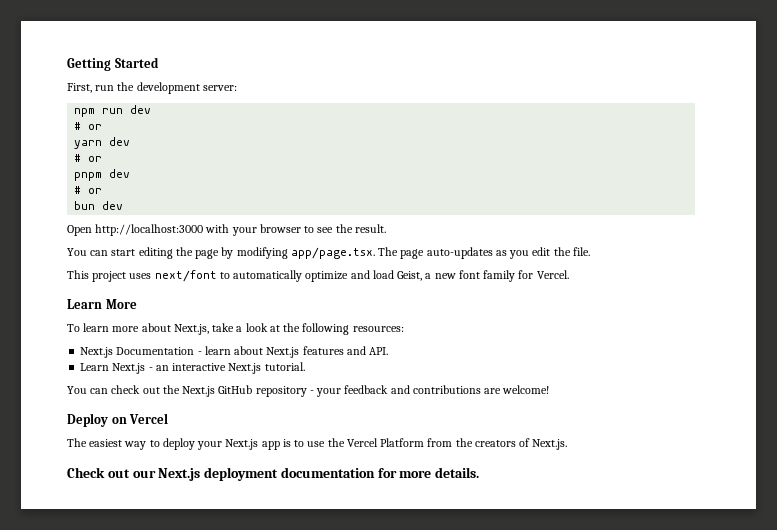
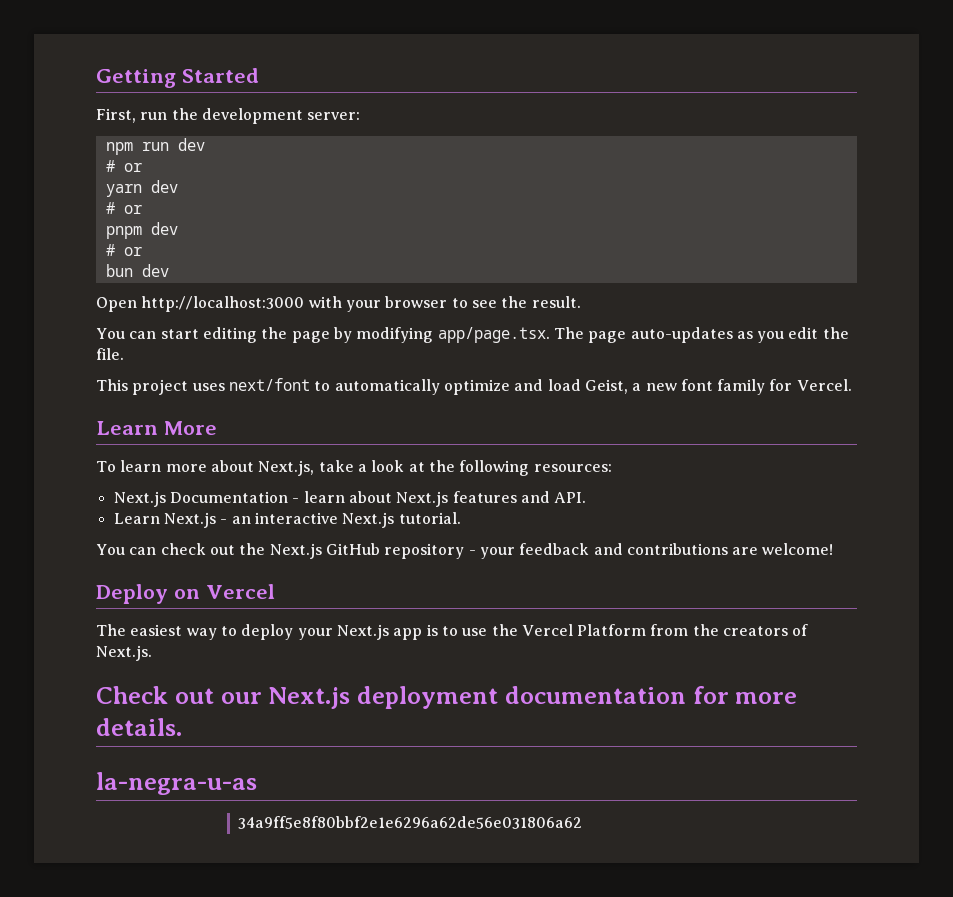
(480, 472) none -> [96,772,257,795] [238,816,583,829] // la-negra-u-as // 34a9ff5e8f80bbf2e1e6296a62de56e031806a62

